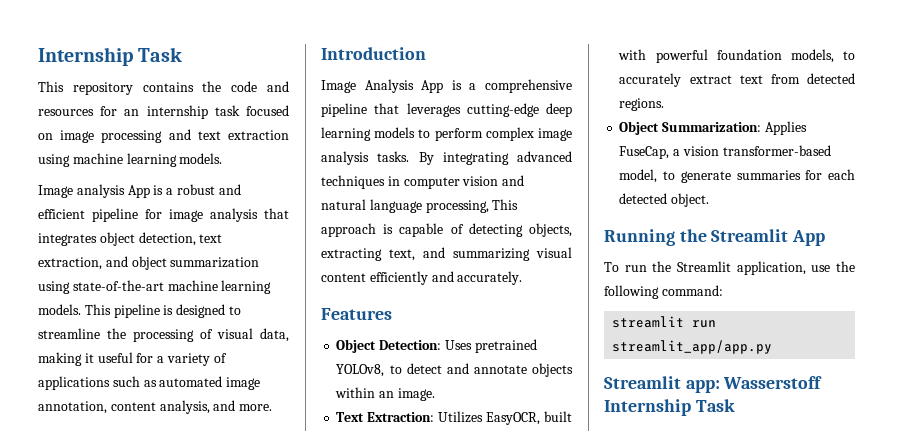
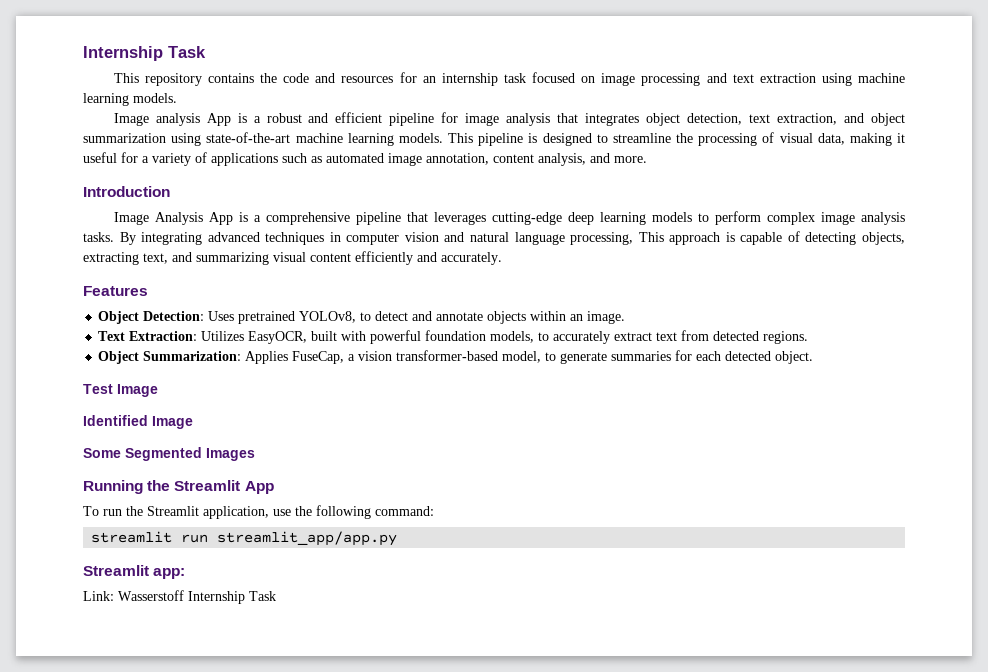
(710, 200) none -> [83,384,158,397] [83,415,193,429] [83,447,255,461] // Test Image // Identified Image // Some Segmented Images
(720, 386) none -> [83,591,114,601] // Link:

